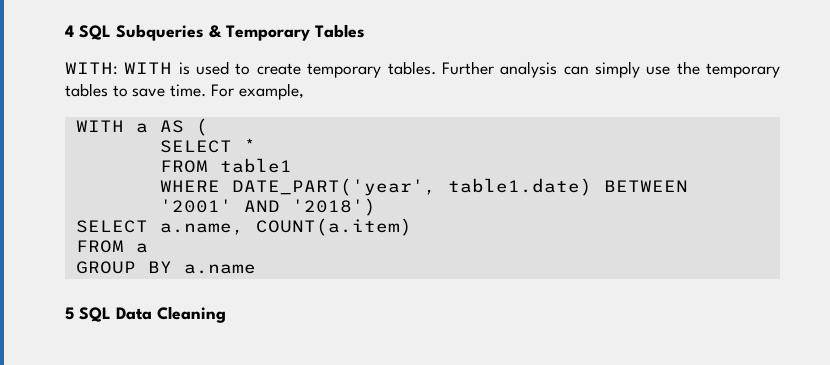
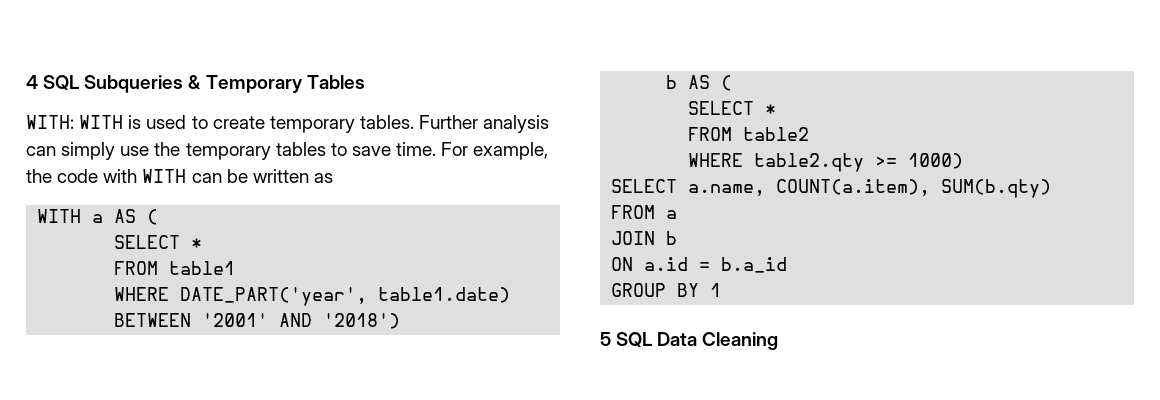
(304, 91) none -> [26,169,333,183] the code with WITH can be written as
(376, 207) none -> [666,75,733,91] [688,101,777,115] [688,127,810,141] [688,153,964,172] // b AS ( // SELECT * // FROM table2 // WHERE table2.qty >= 1000)
[255,218,412,236] COUNT(a.item) -> [776,179,1052,198] COUNT(a.item), SUM(b.qty)
(148, 248) none -> [611,231,678,245] [611,257,788,273] // JOIN b // ON a.id = b.a_id
[183,264,256,274] a.name -> [710,283,722,297] 1

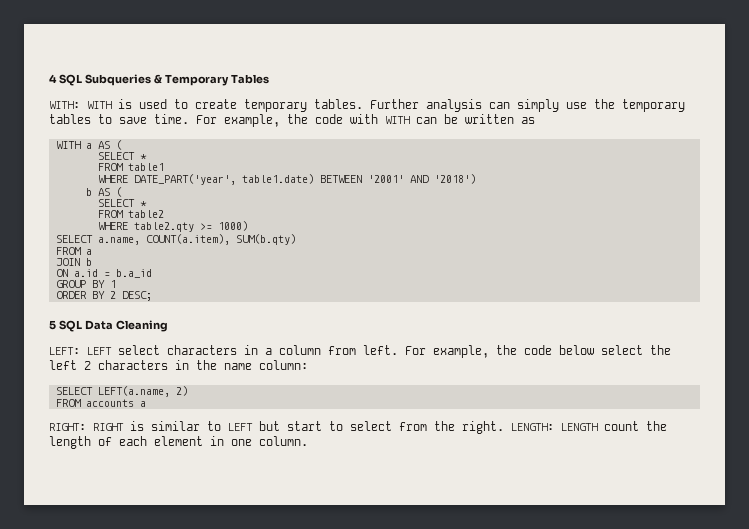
(722, 290) none -> [55,291,152,301] // ORDER BY 2 DESC;
(779, 341) none -> [49,345,671,358] [49,360,308,370] [55,386,188,397] [55,399,146,407] [49,421,667,434] [49,436,308,449] // LEFT: LEFT select characters in a column from left. For example, the code below select the left 2 characters in the name column: // SELECT LEFT(a.name, 2) // FROM accounts a // RIGHT: RIGHT is similar to LEFT but start to select from the right. LENGTH: LENGTH count the length of each element in one column.

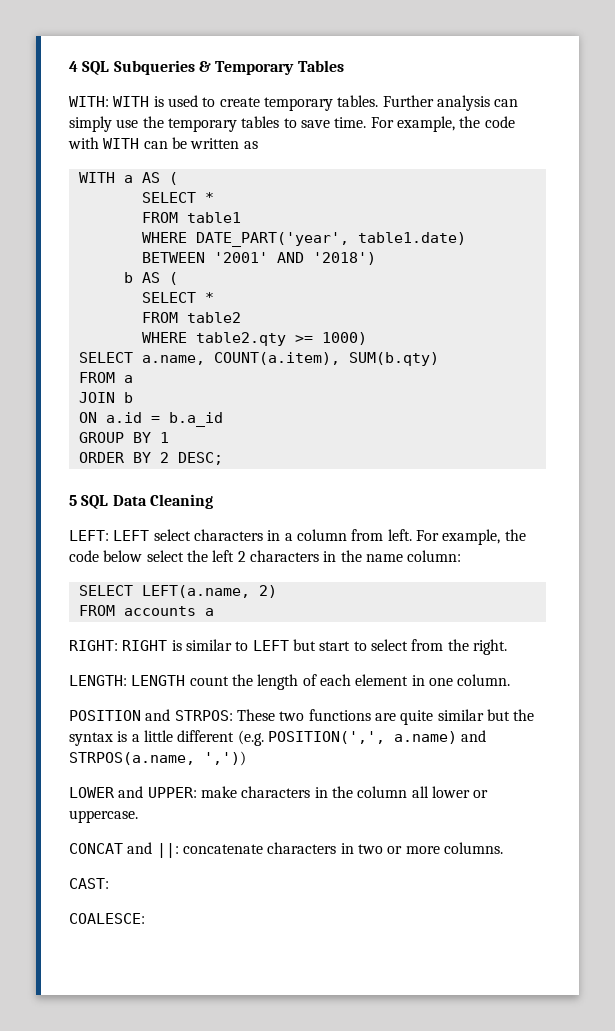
(504, 427) none -> (507, 647) //
(308, 441) none -> [69,709,535,725] [69,730,487,746] [69,751,246,766] [69,786,489,798] [69,810,138,823] [69,842,503,858] [69,878,109,889] [69,913,145,924] // POSITION and STRPOS: These two functions are quite similar but the syntax is a little different (e.g. POSITION(',', a.name) and STRPOS(a.name, ',')) // LOWER and UPPER: make characters in the column all lower or uppercase. // CONCAT and ||: concatenate characters in two or more columns. // CAST: // COALESCE:

